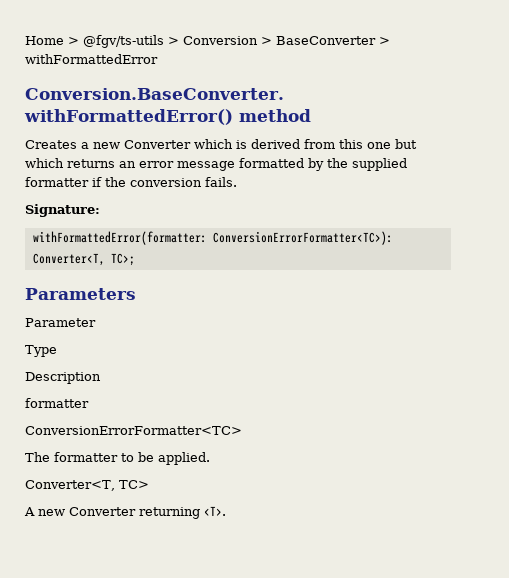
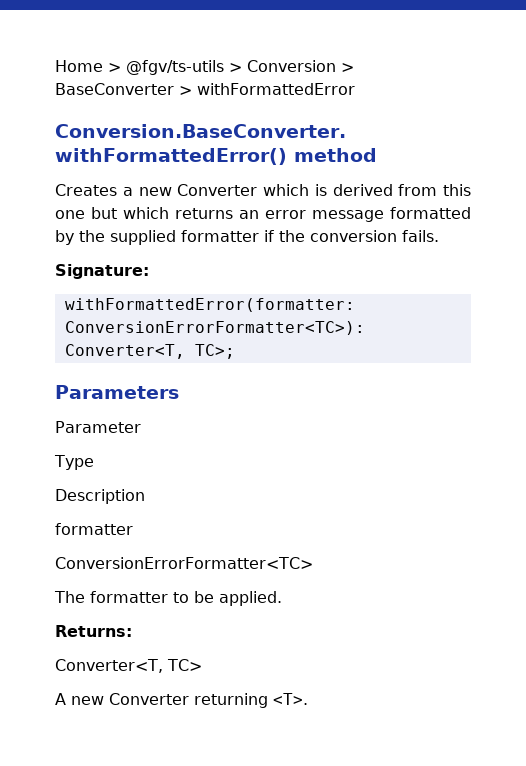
(210, 458) none -> [55,625,132,637] // Returns:

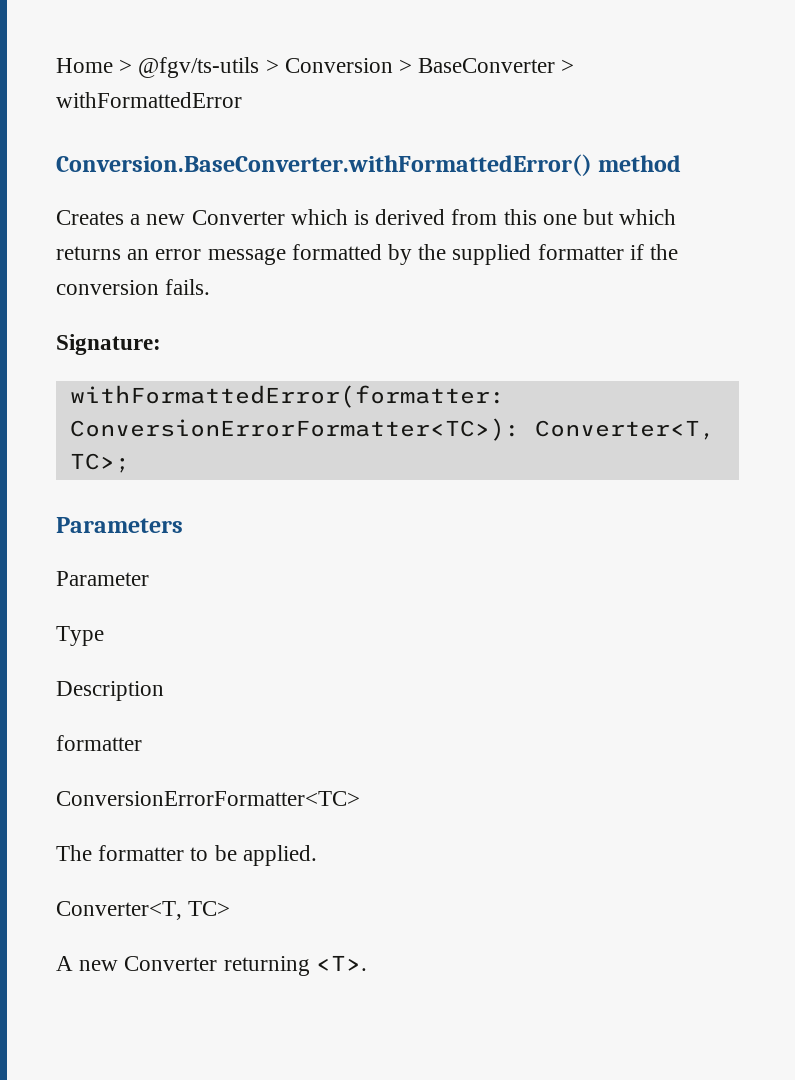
[55,625,132,637] // Returns: -> (317, 855) none

